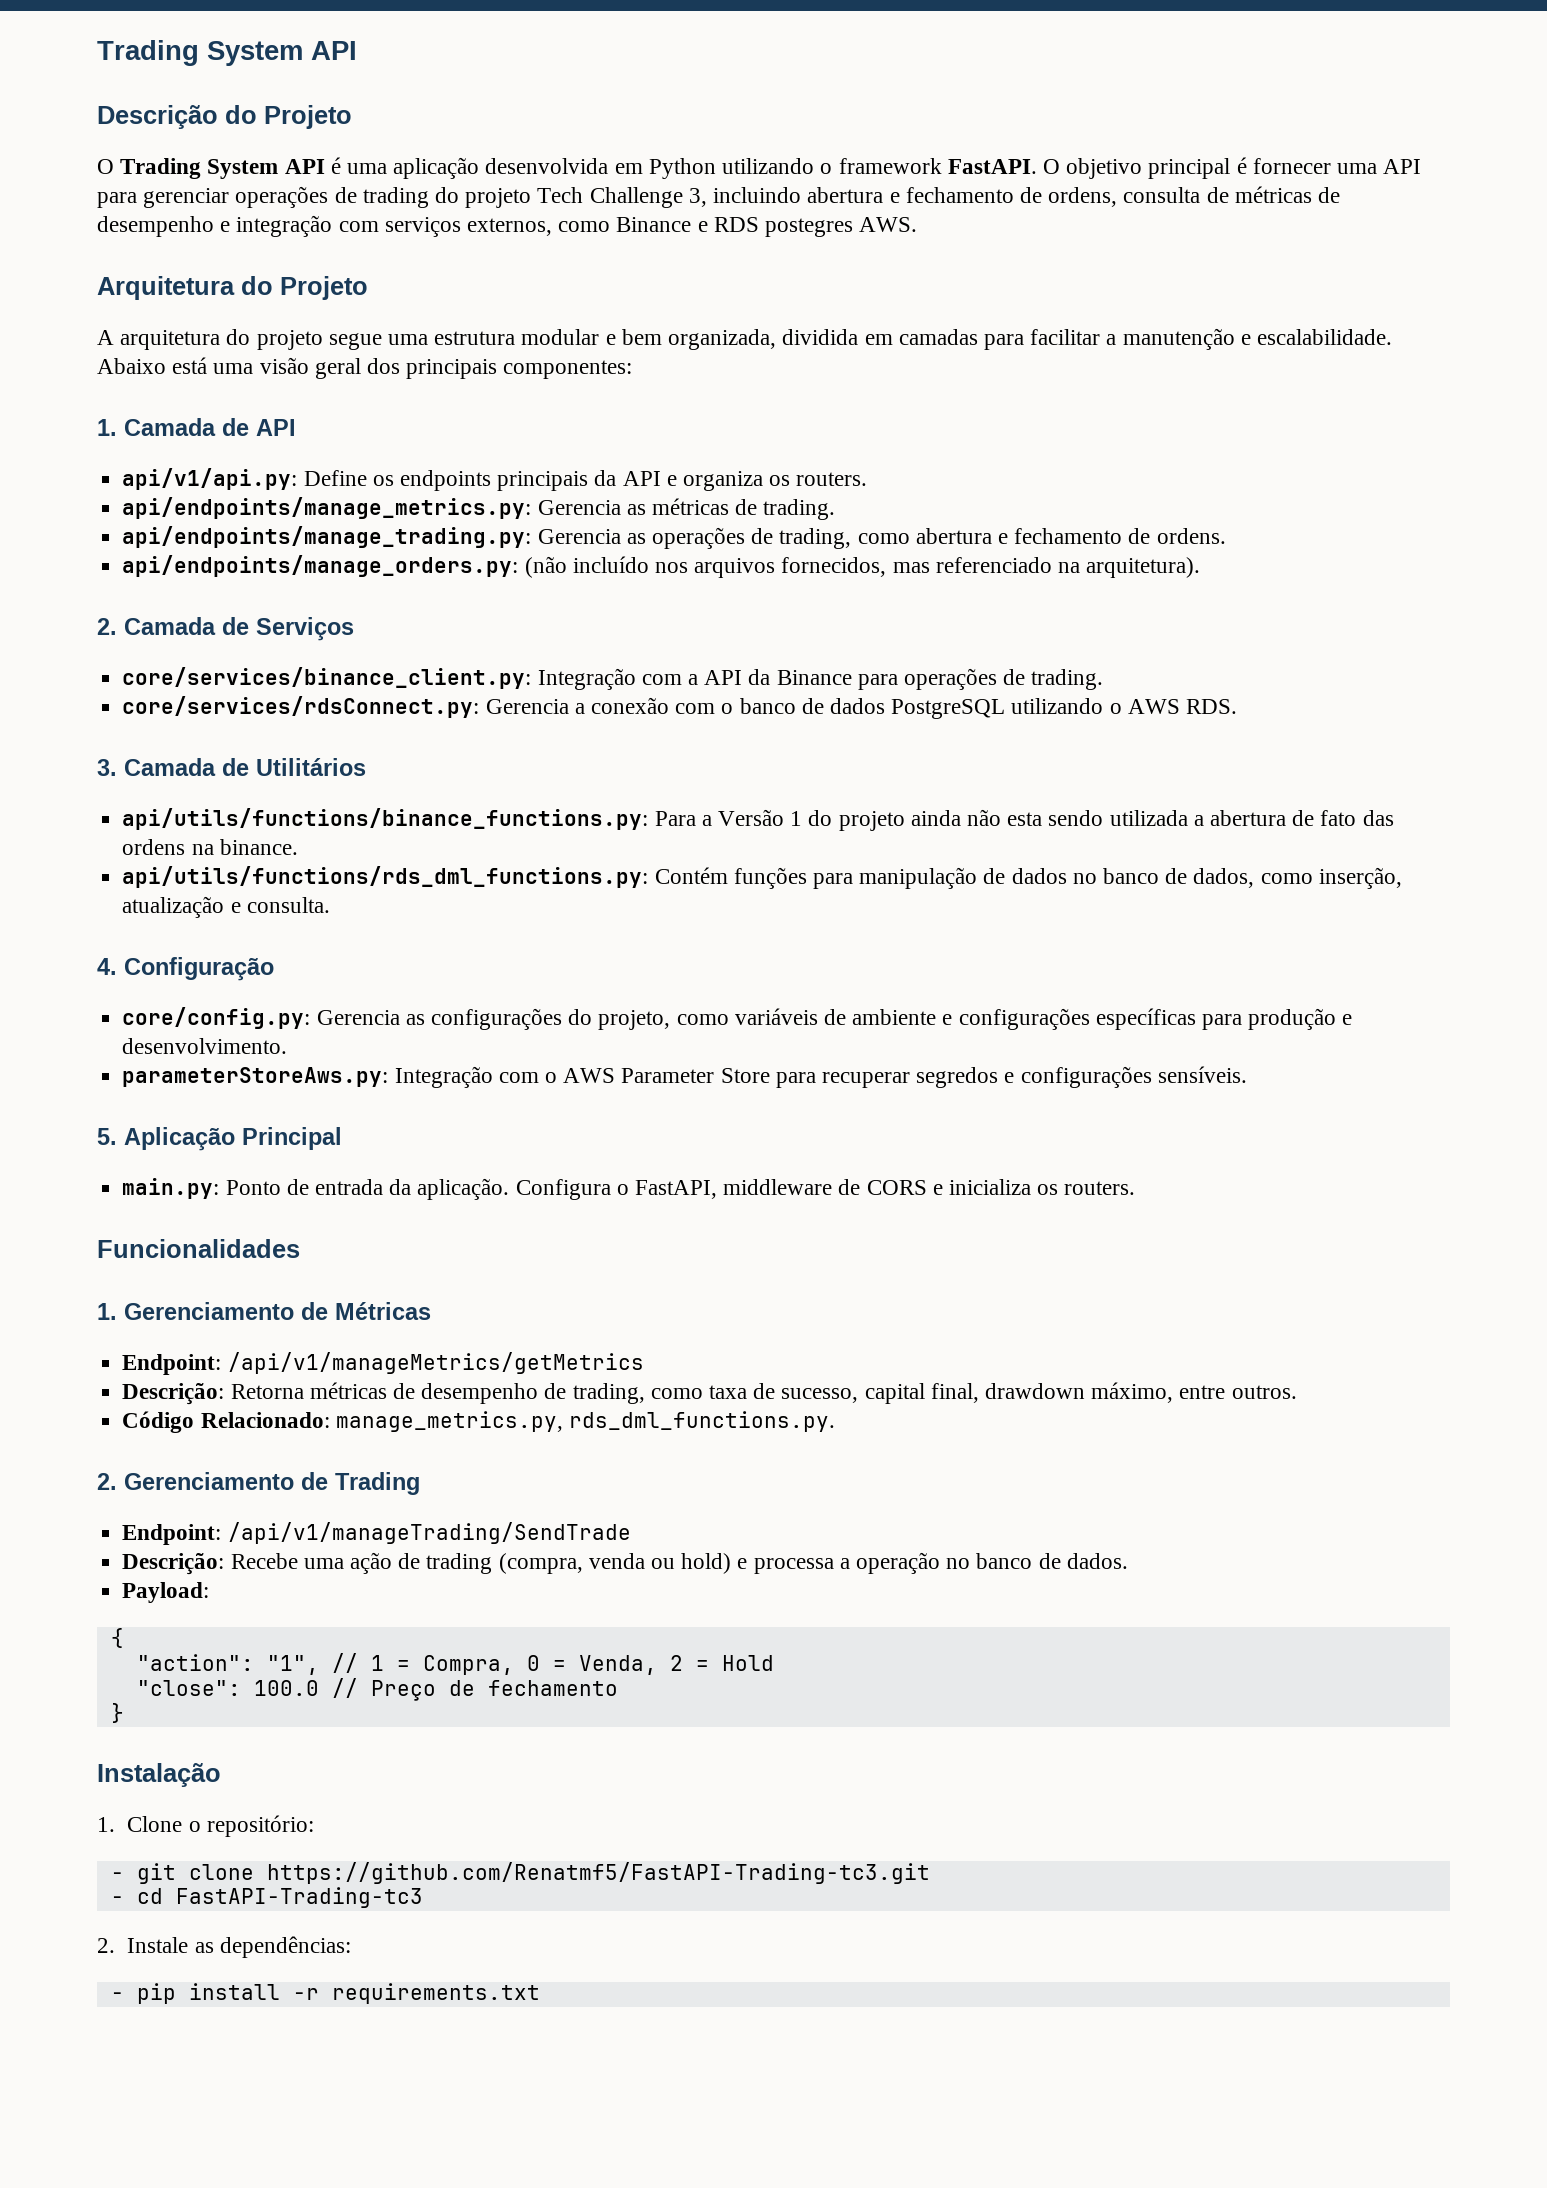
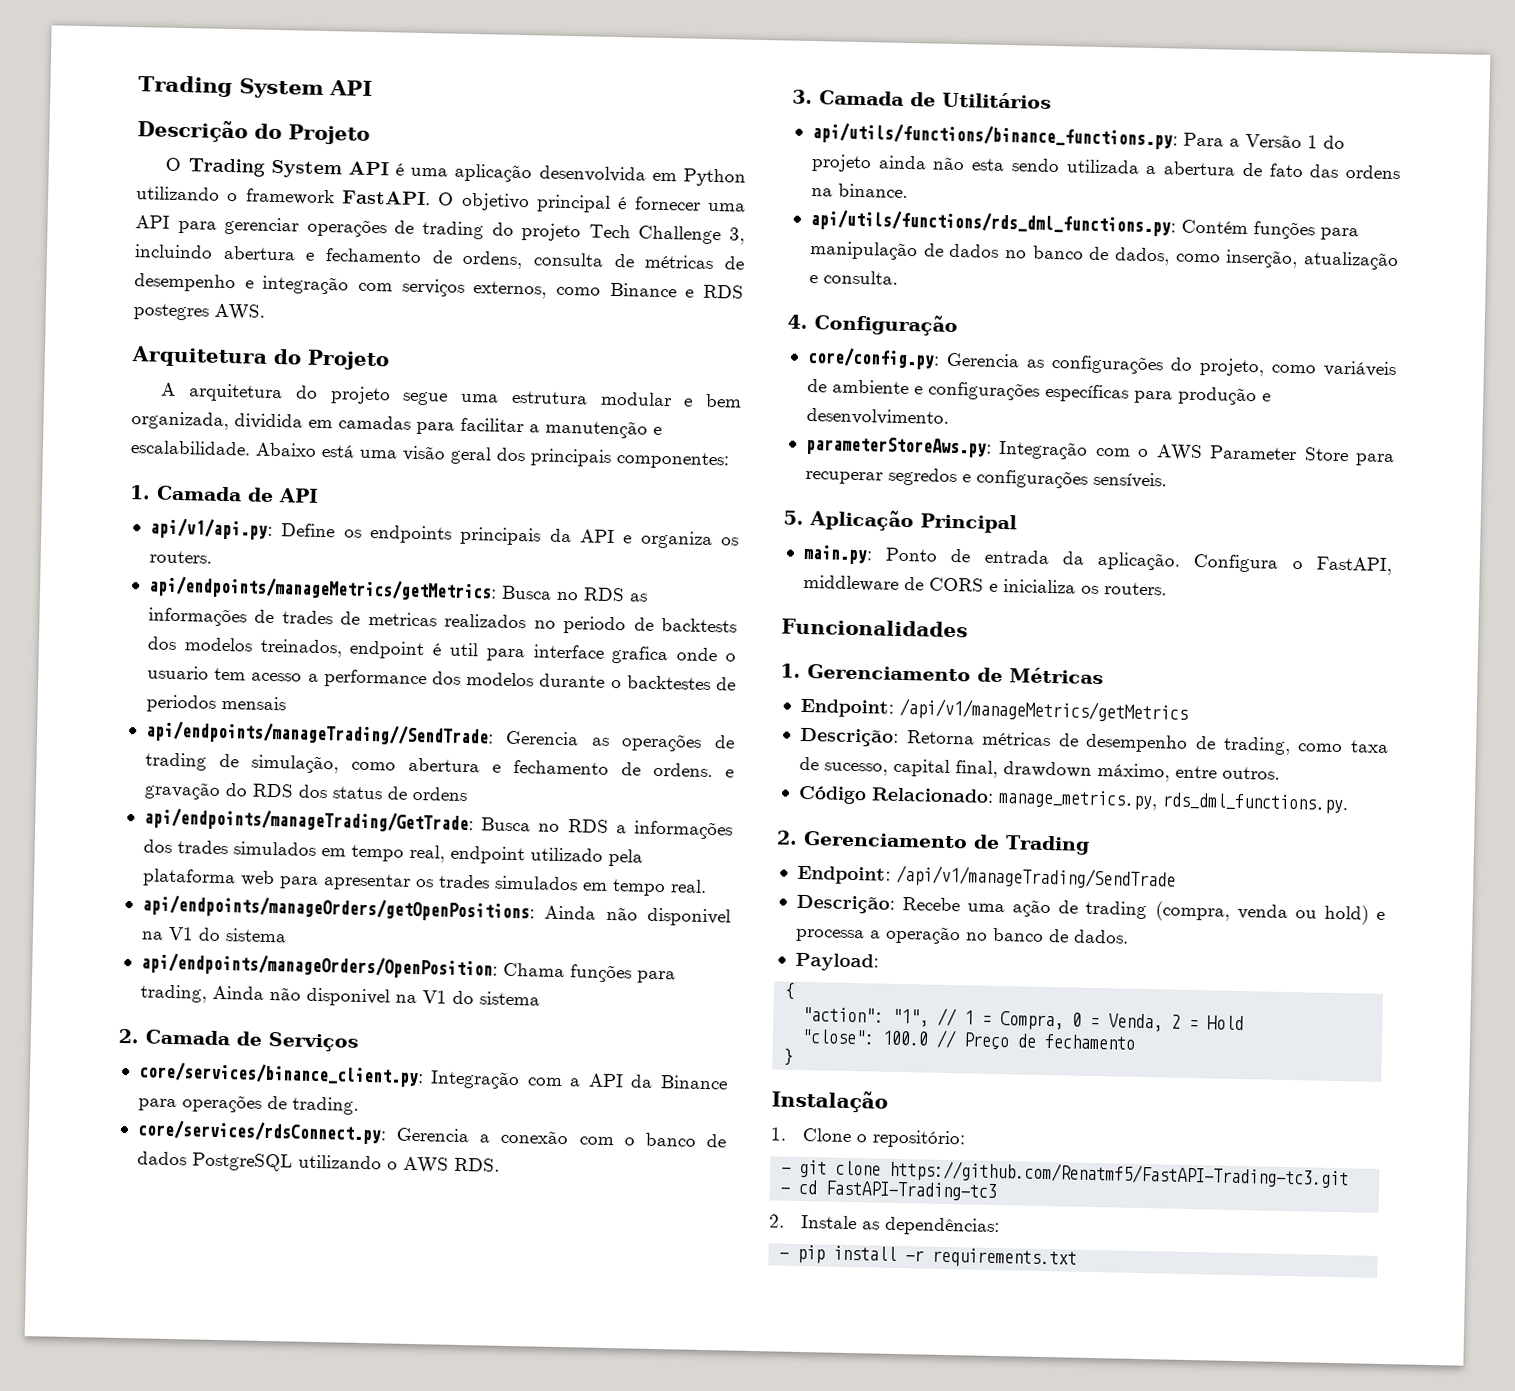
[122,497,836,520] [122,526,532,548] api/endpoints/manage_metrics.py: Gerencia as métricas de trading. // api/endpoints/manage_trading.py: -> [147,575,648,603] [147,607,737,635] [146,636,736,665] [146,665,736,691] [145,694,286,713] [144,720,494,748] api/endpoints/manageMetrics/getMetrics: Busca no RDS as informações de trades de metricas realizados no periodo de backtests dos modelos treinados, endpoint é util para interface grafica onde o usuario tem acesso a performance dos modelos durante o backtestes de periodos mensais // api/endpoints/manageTrading//SendTrade:
[779,528,852,549] trading, -> [144,752,339,774] trading de simulação,
[122,555,1201,578] // api/endpoints/manage_orders.py: (não incluído nos arquivos fornecidos, mas referenciado na arquitetura). -> [725,769,734,778] [143,781,468,802] [143,807,734,840] [142,839,643,867] [141,868,707,897] [141,894,731,927] [140,926,287,943] [140,952,676,984] [139,984,540,1007] e gravação do RDS dos status de ordens // api/endpoints/manageTrading/GetTrade: Busca no RDS a informações dos trades simulados em tempo real, endpoint utilizado pela plataforma web para apresentar os trades simulados em tempo real. // api/endpoints/manageOrders/getOpenPositions: Ainda não disponivel na V1 do sistema // api/endpoints/manageOrders/OpenPosition: Chama funções para trading, Ainda não disponivel na V1 do sistema

